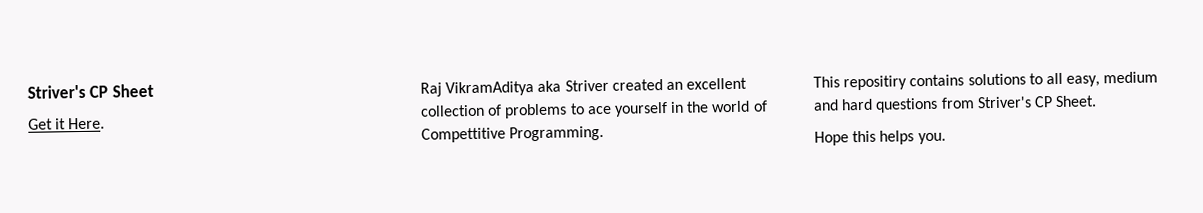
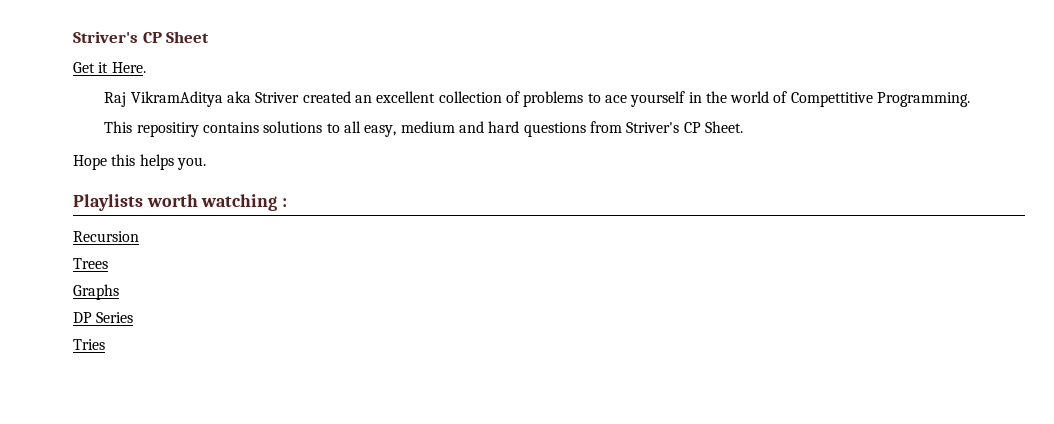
(946, 138) none -> [73,194,288,211] [73,231,139,242] [73,258,108,269] [73,284,119,300] [73,312,134,323] [73,339,105,350] // Playlists worth watching : // Recursion // Trees // Graphs // DP Series // Tries

